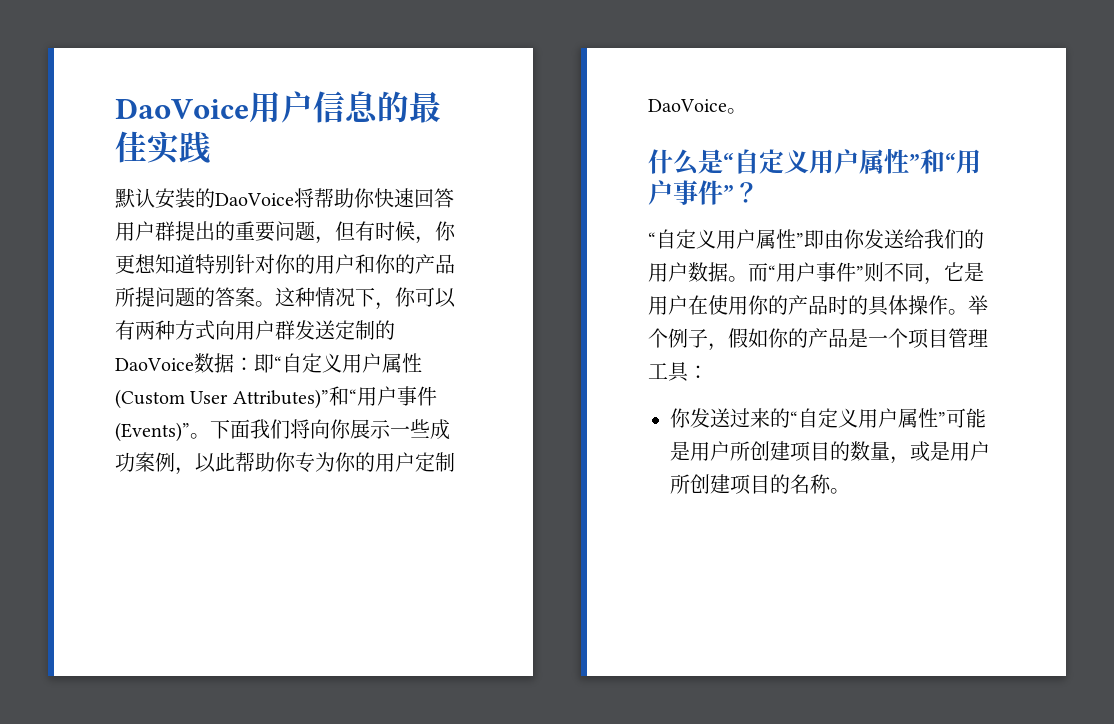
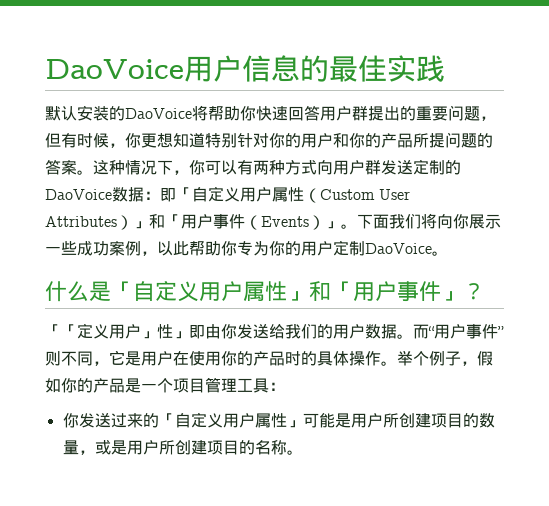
[274,353,422,373] [115,386,437,409] [115,422,190,442] “自定义用户属性(Custom User Attributes)”和“用户事件(Events)” -> [176,186,410,203] [45,214,341,230] 「自定义用户属性（Custom User Attributes）」和「用户事件（Events）」
[723,148,981,174] [648,180,734,205] “自定义用户属性”和“用户事件” -> [111,281,463,302] 「自定义用户属性」和「用户事件」
[648,229,804,249] “自定义用户属性” -> [45,323,189,339] 「「定义用户」性」
[790,408,946,428] “自定义用户属性” -> [158,412,303,428] 「自定义用户属性」

